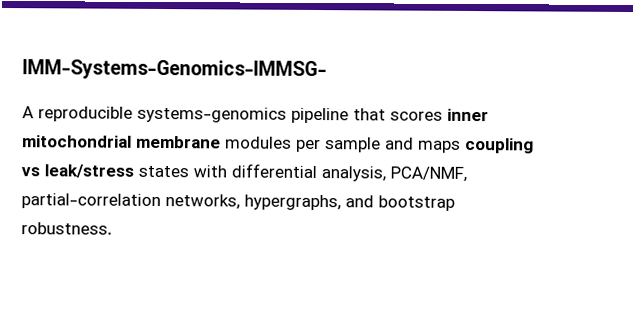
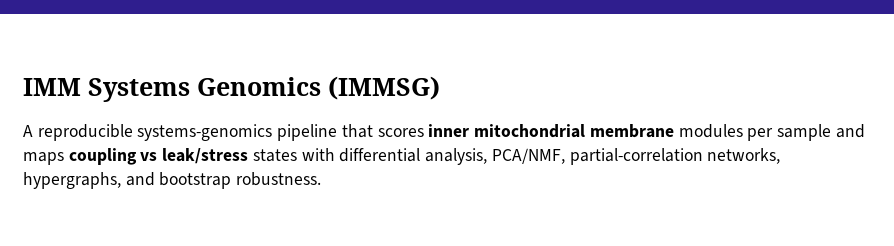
[22,59,327,81] IMM-Systems-Genomics-IMMSG- -> [23,76,440,102] IMM Systems Genomics (IMMSG)

